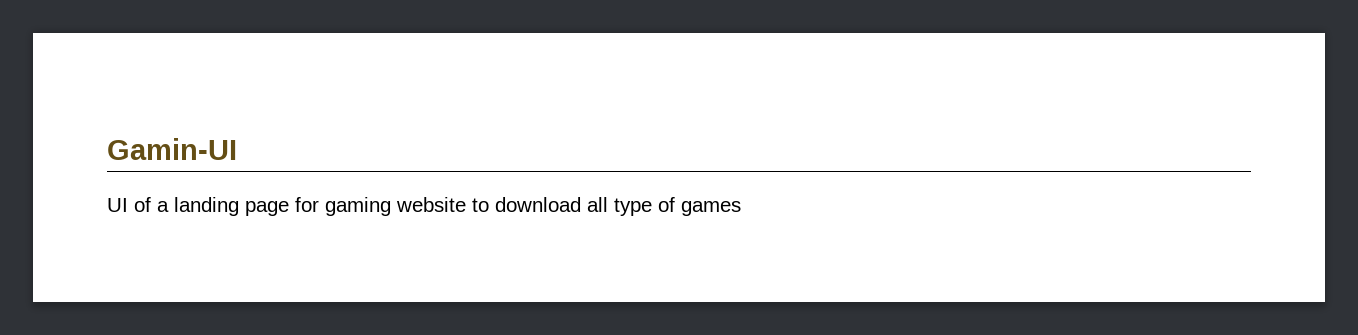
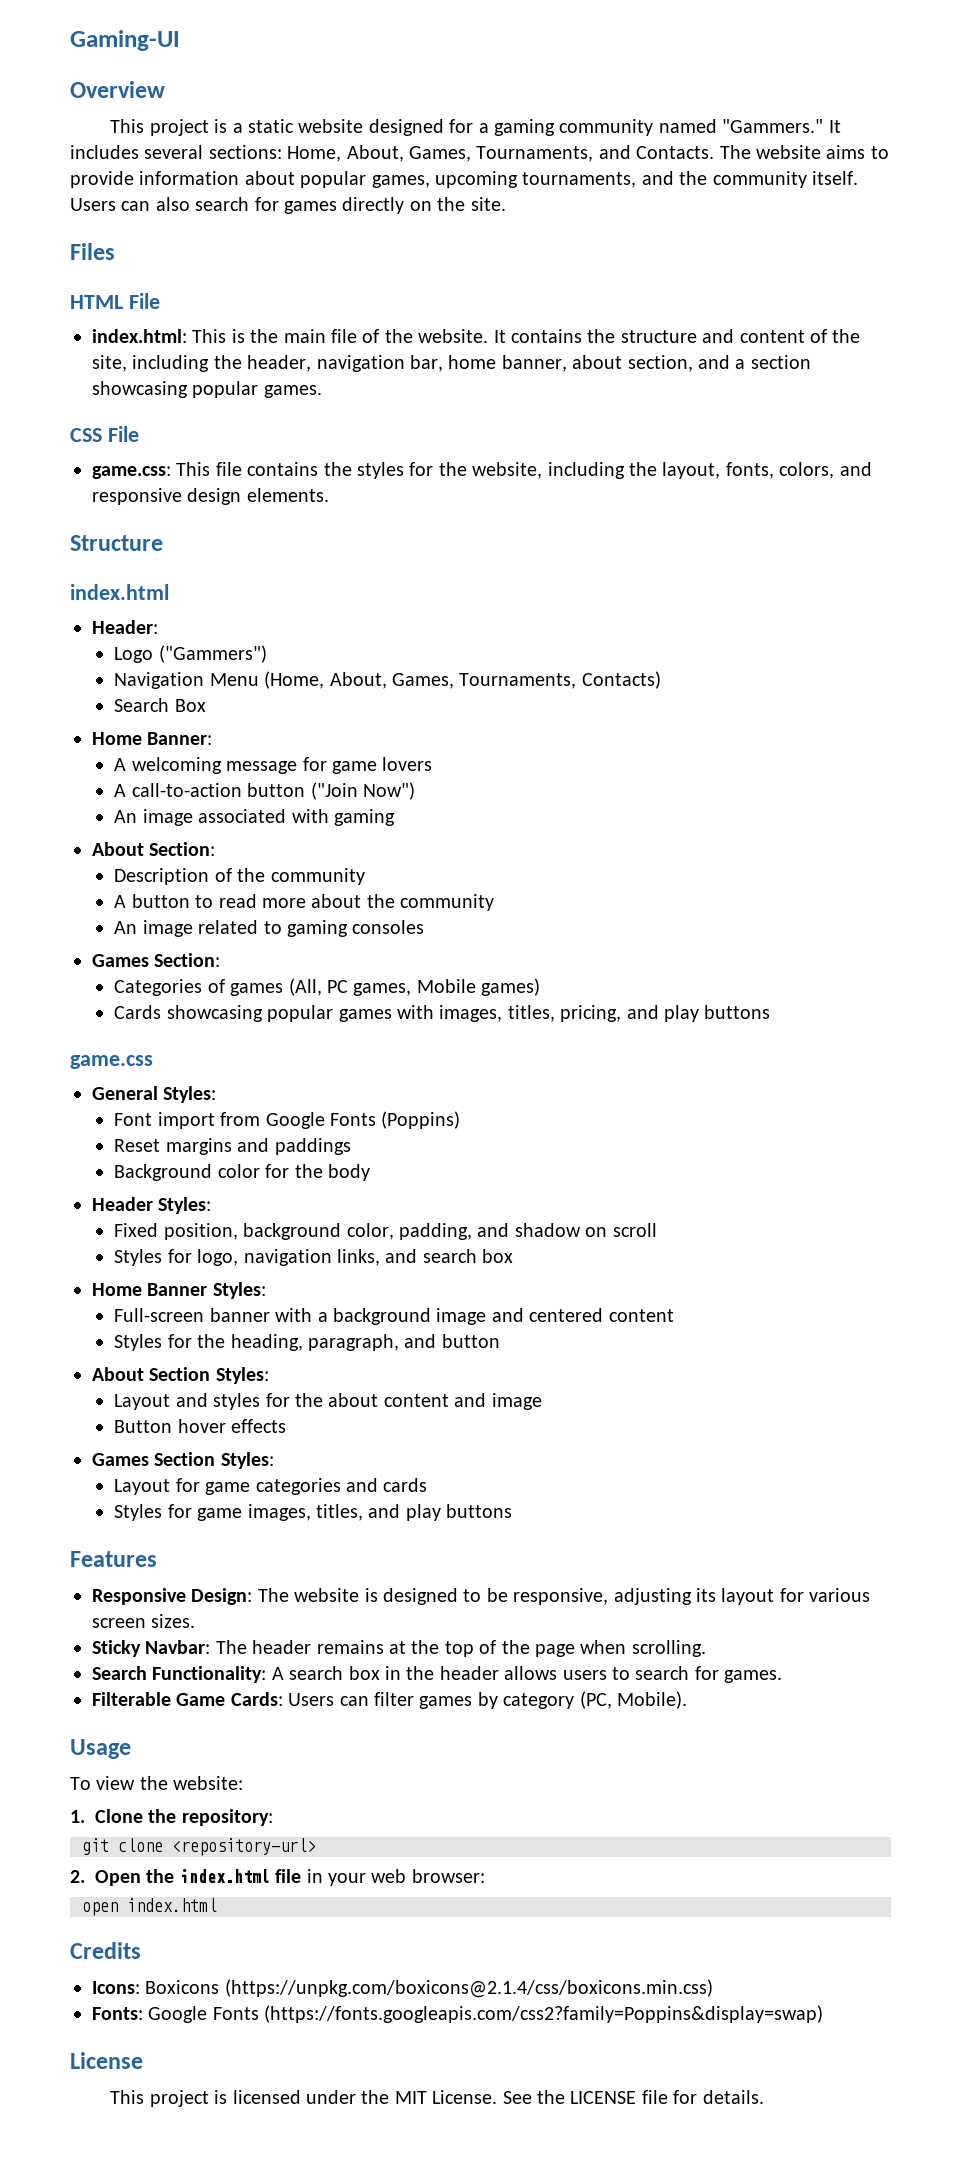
[107,138,237,160] [107,197,741,216] Gamin-UI // UI of a landing page for gaming website to download all type of games -> [70,30,180,51] [70,81,165,98] [110,119,841,136] [70,145,889,162] [70,171,858,188] [70,197,506,214] [70,243,115,260] [70,293,160,309] [92,329,861,343] [92,355,811,372] [92,381,322,398] [70,426,139,442] [92,462,872,479] [92,488,329,505] [70,535,163,551] [70,584,169,600] [92,620,158,634] [114,645,267,663] [114,671,661,689] [114,698,206,712] [92,732,213,745] [114,757,433,774] [114,782,415,800] [114,809,395,826] [92,842,216,856] [114,868,365,885] [114,894,495,911] [114,920,425,937] [92,953,221,967] [114,978,541,996] [114,1005,771,1022] [70,1055,153,1069] [92,1086,217,1103] [114,1111,461,1129] [114,1138,351,1155] [114,1164,370,1181] [92,1197,212,1214] [114,1223,657,1240] [114,1249,514,1266] [92,1282,266,1299] [114,1308,674,1325] [114,1334,500,1351] [92,1367,269,1384] [114,1393,542,1410] [114,1419,287,1433] [92,1452,274,1469] [114,1478,428,1495] [114,1504,513,1521] [70,1551,157,1567] [92,1588,871,1605] [92,1614,196,1628] [92,1640,706,1657] [92,1666,783,1683] [92,1691,687,1709] [70,1739,131,1759] [70,1776,244,1790] [70,1809,273,1826] [82,1838,316,1856] [70,1869,485,1886] [82,1898,217,1916] [70,1942,141,1959] [92,1979,713,1998] [92,2005,824,2023] [70,2052,143,2069] [110,2090,764,2107] Gaming-UI // Overview // This project is a static website designed for a gaming community named "Gammers." It includes several sections: Home, About, Games, Tournaments, and Contacts. The website aims to provide information about popular games, upcoming tournaments, and the community itself. Users can also search for games directly on the site. // Files // HTML File // index.html: This is the main file of the website. It contains the structure and content of the site, including the header, navigation bar, home banner, about section, and a section showcasing popular games. // CSS File // game.css: This file contains the styles for the website, including the layout, fonts, colors, and responsive design elements. // Structure // index.html // Header: // Logo ("Gammers") // Navigation Menu (Home, About, Games, Tournaments, Contacts) // Search Box // Home Banner: // A welcoming message for game lovers // A call-to-action button ("Join Now") // An image associated with gaming // About Section: // Description of the community // A button to read more about the community // An image related to gaming consoles // Games Section: // Categories of games (All, PC games, Mobile games) // Cards showcasing popular games with images, titles, pricing, and play buttons // game.css // General Styles: // Font import from Google Fonts (Poppins) // Reset margins and paddings // Background color for the body // Header Styles: // Fixed position, background color, padding, and shadow on scroll // Styles for logo, navigation links, and search box // Home Banner Styles: // Full-screen banner with a background image and centered content // Styles for the heading, paragraph, and button // About Section Styles: // Layout and styles for the about content and image // Button hover effects // Games Section Styles: // Layout for game categories and cards // Styles for game images, titles, and play buttons // Features // Responsive Design: The website is designed to be responsive, adjusting its layout for various screen sizes. // Sticky Navbar: The header remains at the top of the page when scrolling. // Search Functionality: A search box in the header allows users to search for games. // Filterable Game Cards: Users can filter games by category (PC, Mobile). // Usage // To view the website: // 1. Clone the repository: // git clone <repository-url> // 2. Open the index.html file in your web browser: // open index.html // Credits // Icons: Boxicons (https://unpkg.com/boxicons@2.1.4/css/boxicons.min.css) // Fonts: Google Fonts (https://fonts.googleapis.com/css2?family=Poppins&display=swap) // License // This project is licensed under the MIT License. See the LICENSE file for details.

